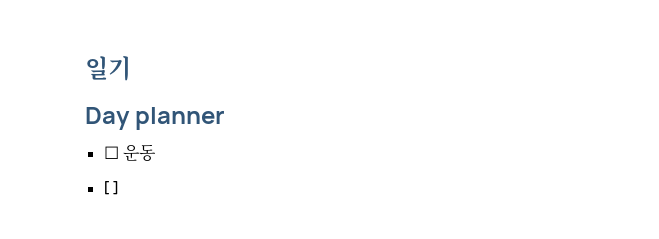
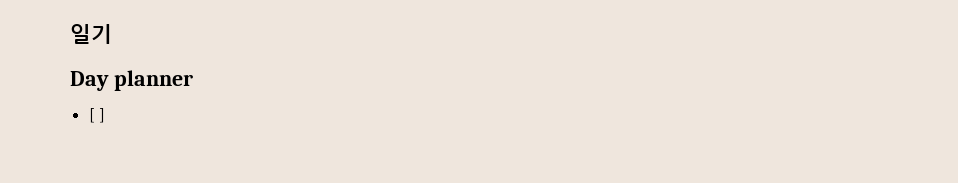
[103,145,157,161] // ☐ 운동 -> (193, 80) none

